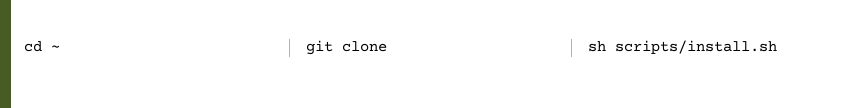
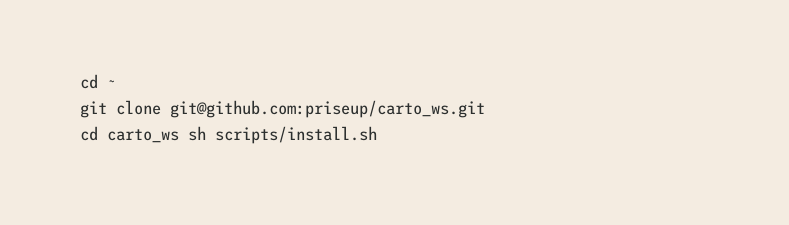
(387, 46) // -> [170,100,485,118] [80,126,179,143] git@github.com:priseup/carto_ws.git // cd carto_ws

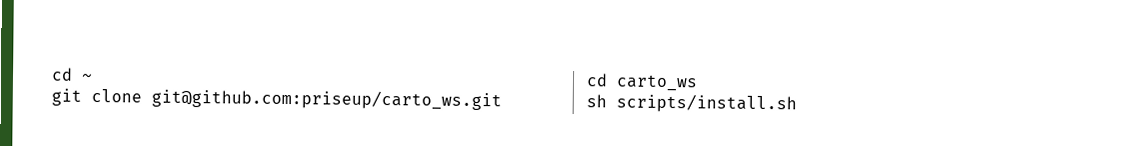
(179, 136) none -> (698, 83) //

